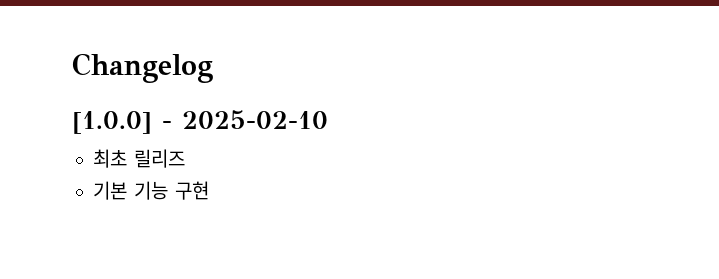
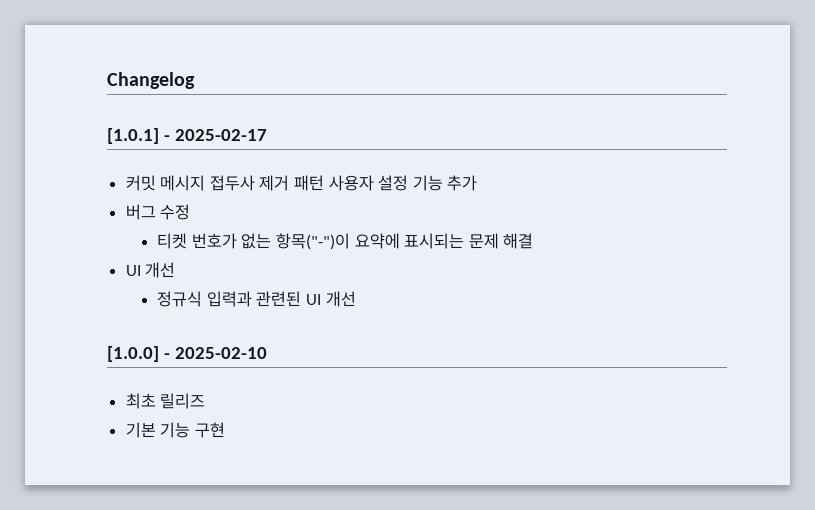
(213, 68) none -> [107,128,267,144] [125,175,478,191] [125,204,191,220] [157,233,534,250] [125,262,176,278] [157,291,356,307] // [1.0.1] - 2025-02-17 // 커밋 메시지 접두사 제거 패턴 사용자 설정 기능 추가 // 버그 수정 // 티켓 번호가 없는 항목("-")이 요약에 표시되는 문제 해결 // UI 개선 // 정규식 입력과 관련된 UI 개선

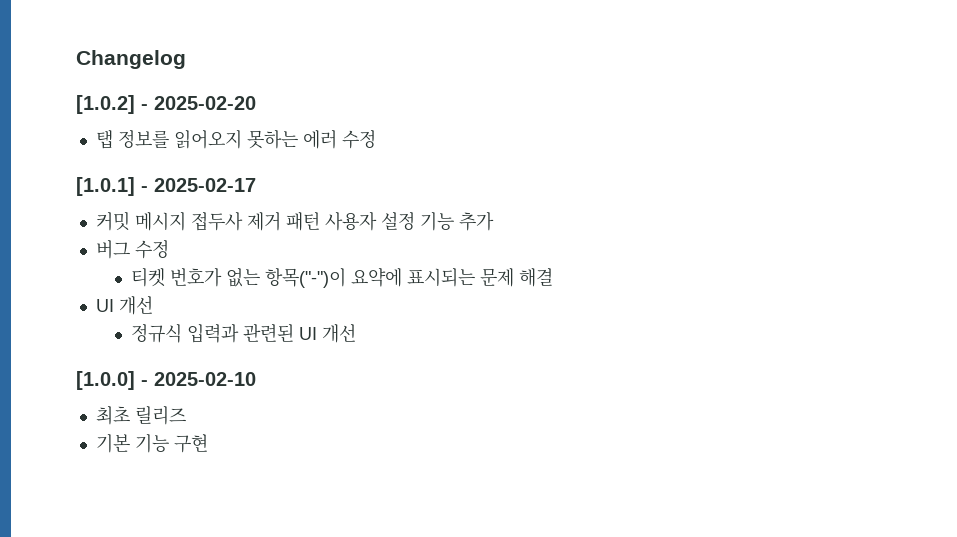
(195, 80) none -> [76,95,256,114] [95,129,376,149] // [1.0.2] - 2025-02-20 // 탭 정보를 읽어오지 못하는 에러 수정

